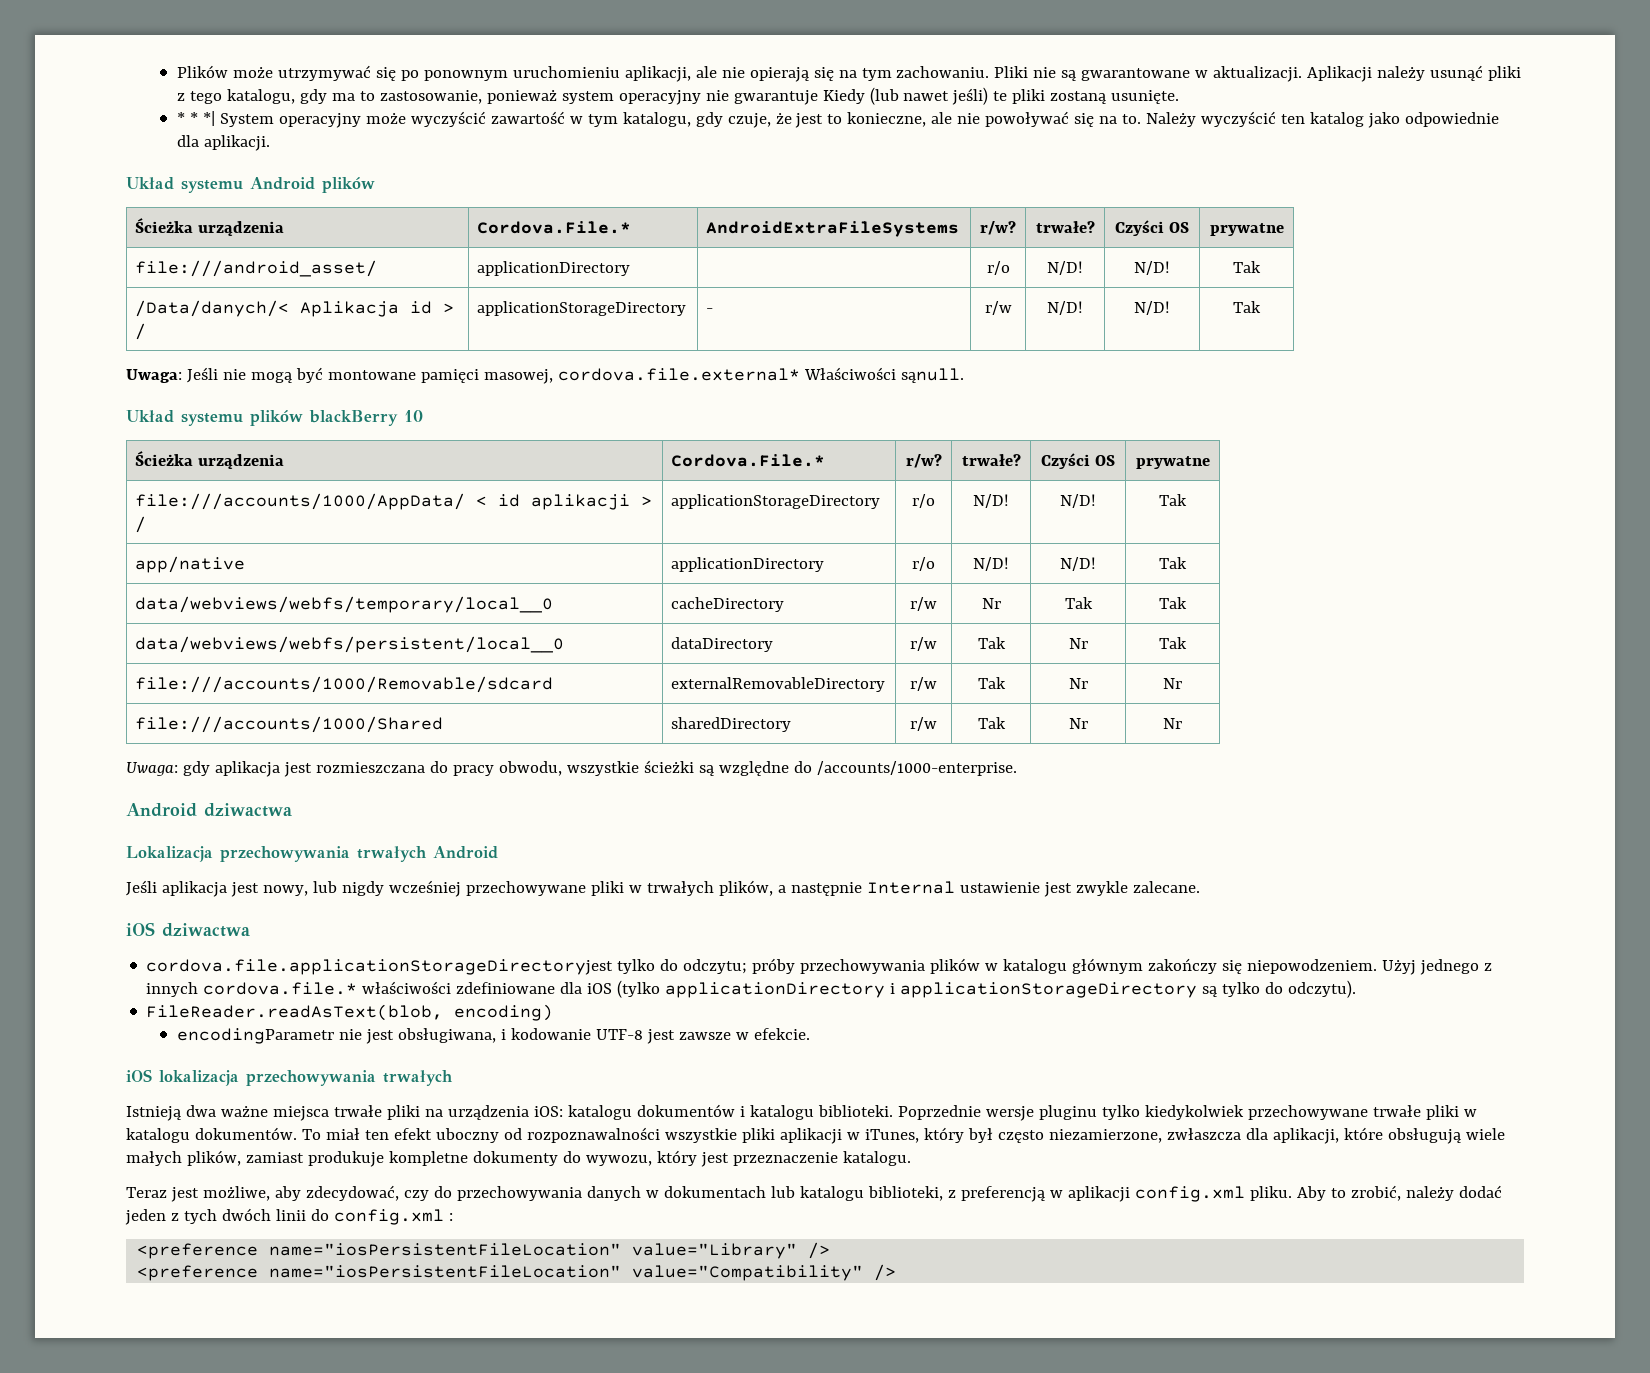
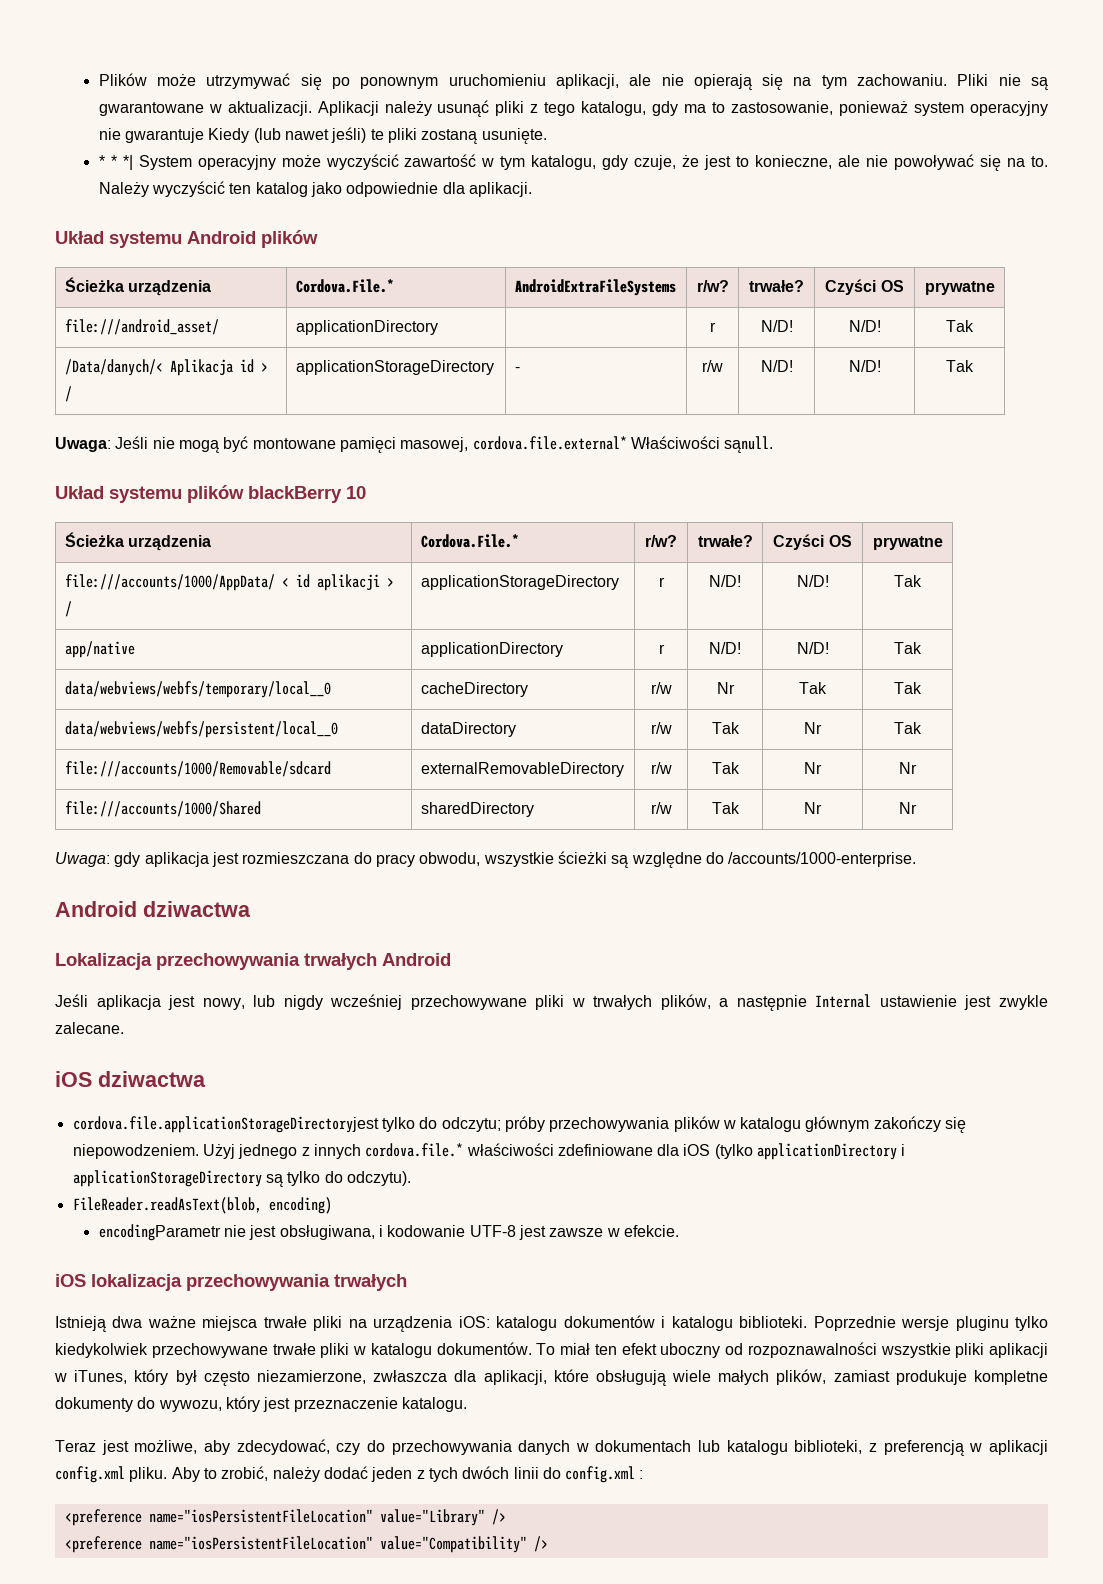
[986,261,1010,275] r/o -> [710,322,716,332] r
[912,494,935,508] r/o -> [658,577,665,587] r
[912,557,935,571] r/o -> [658,644,665,654] r

